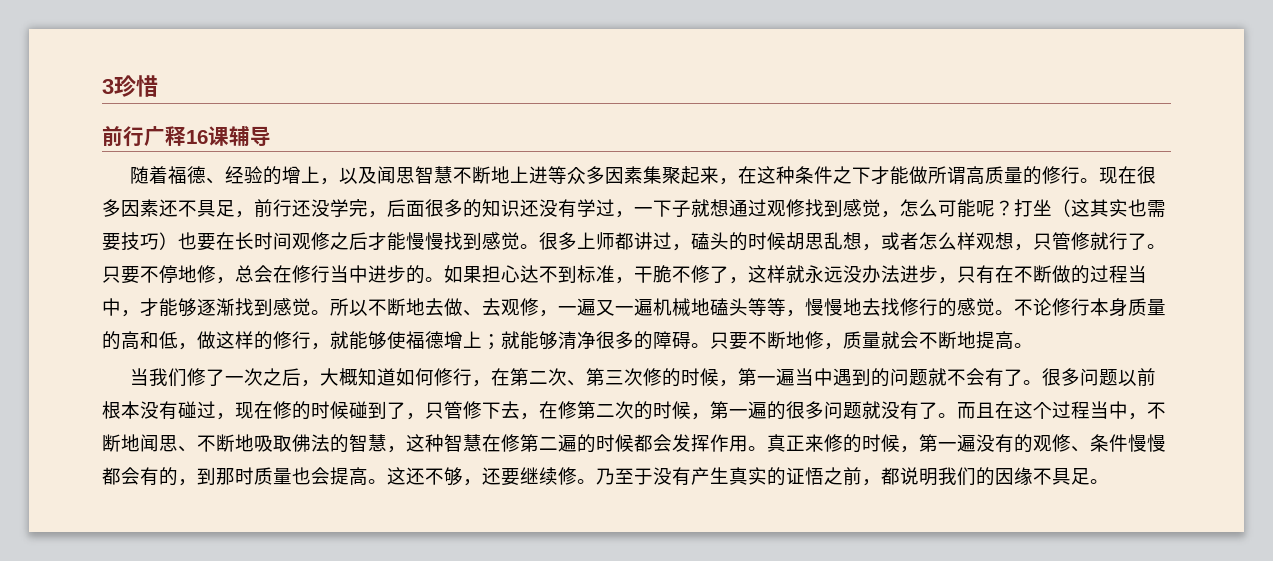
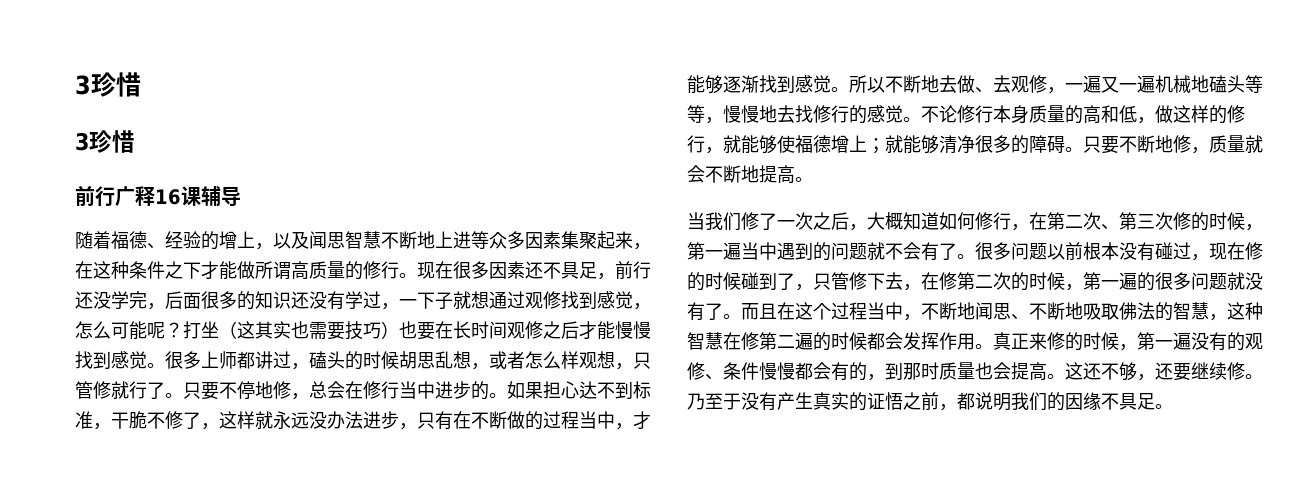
[102,75,158,97] 3珍惜 -> [75,72,141,97] [75,130,135,153] 3珍惜 // 3珍惜

